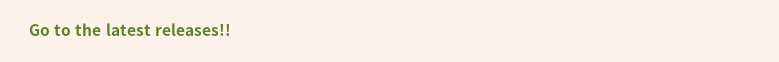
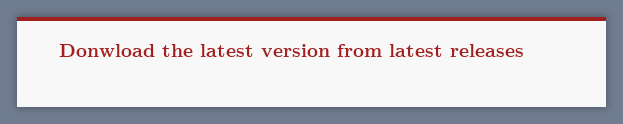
[29,23,231,36] Go to the latest releases!! -> [59,44,524,57] Donwload the latest version from latest releases

